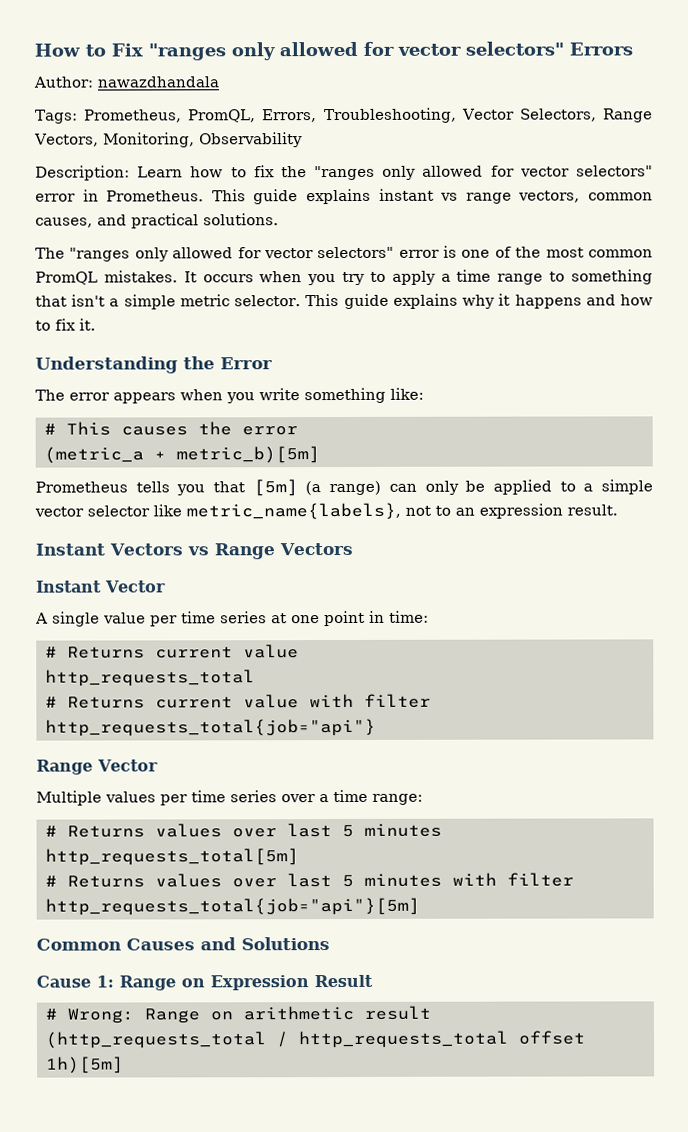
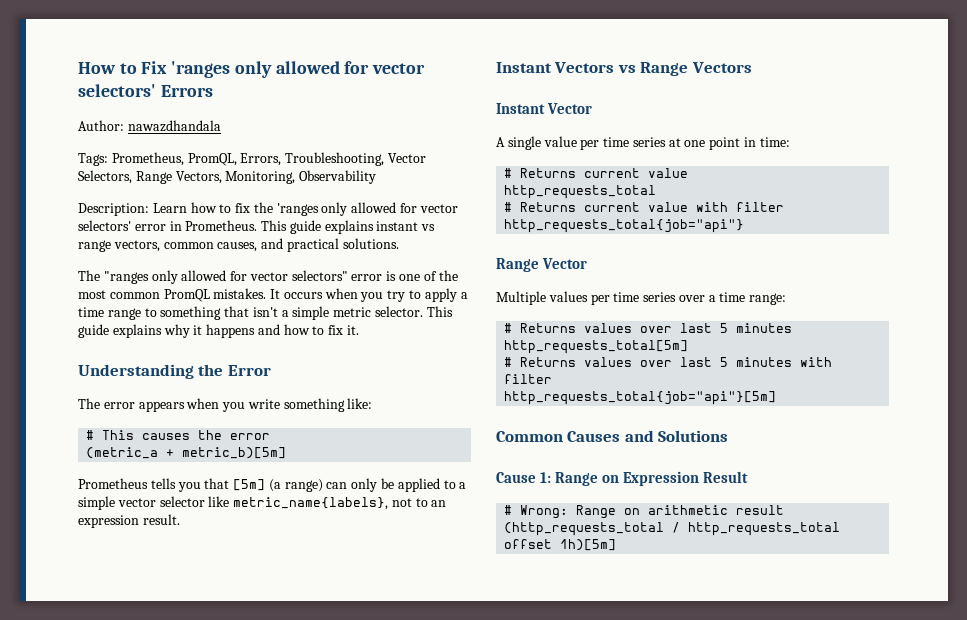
[148,41,564,61] "ranges only allowed for vector selectors" -> [171,61,426,78] [78,84,156,97] 'ranges only allowed for vector selectors'
[314,165,653,181] "ranges only allowed for vector selectors" -> [276,202,458,216] [78,220,131,231] 'ranges only allowed for vector selectors'

